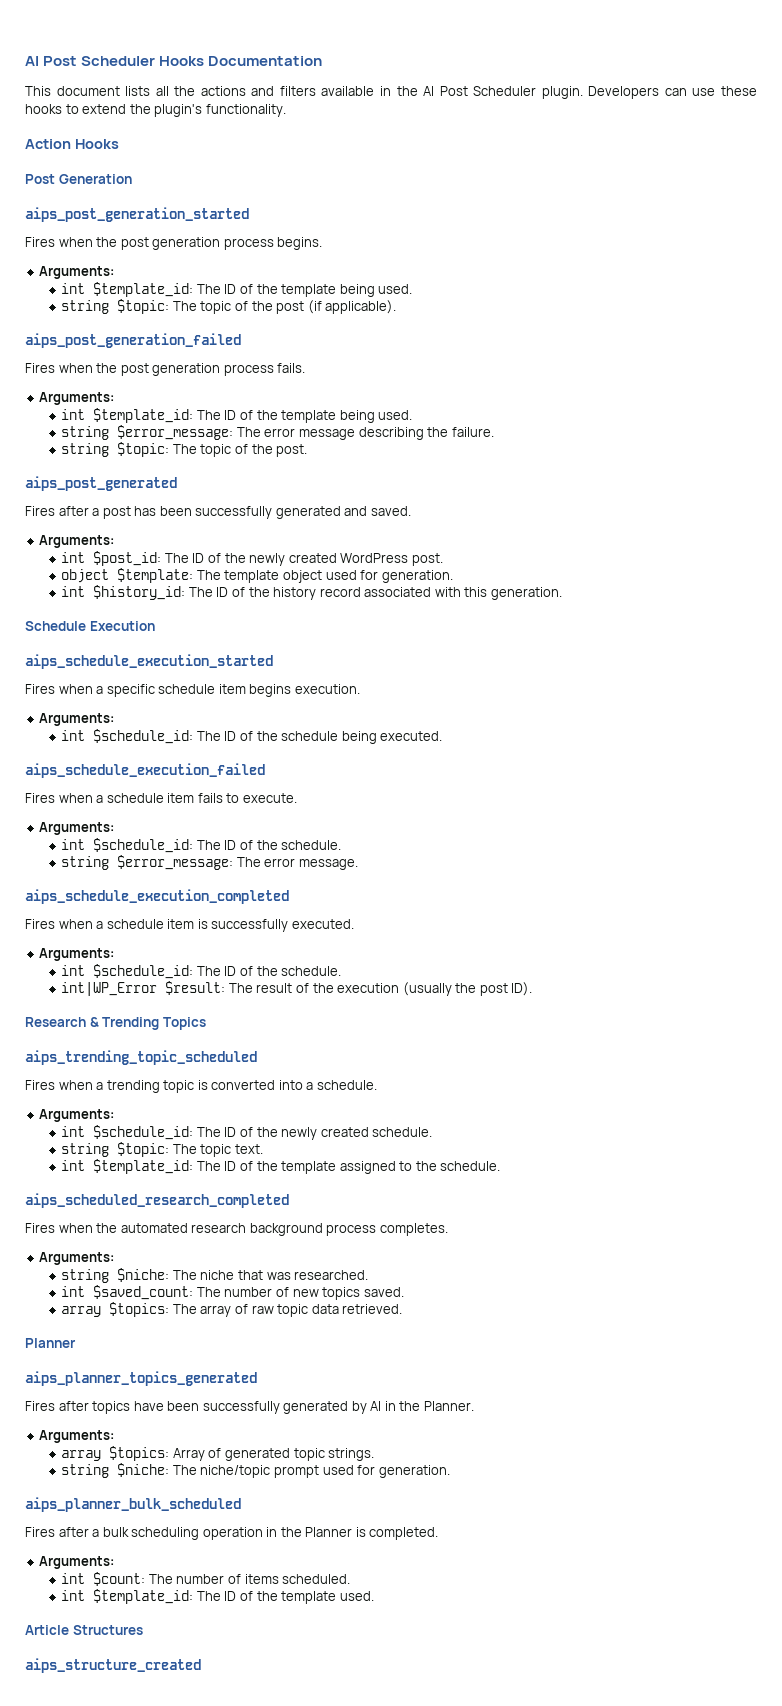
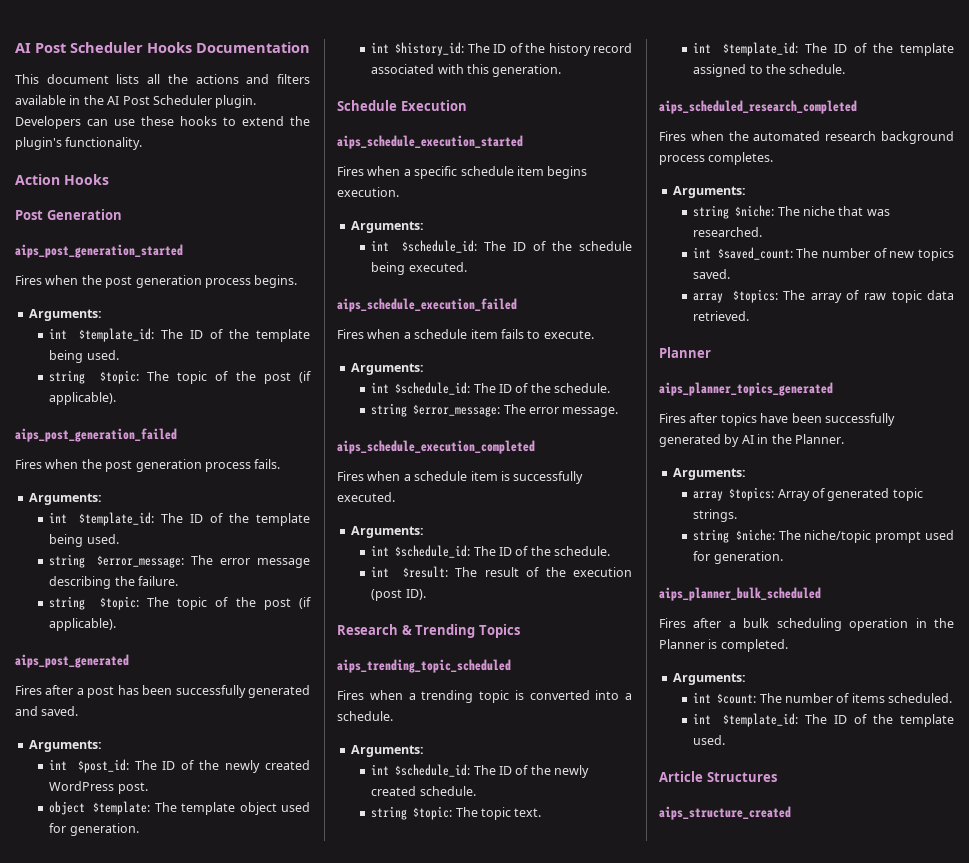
[276,444,308,457] post. -> [263,597,311,610] [49,618,117,631] post (if applicable).
[61,982,158,996] int|WP_Error -> [371,566,390,577] int
[402,982,508,996] (usually the post -> [371,589,403,601] (post

